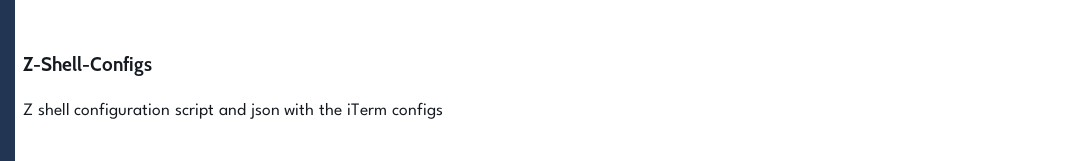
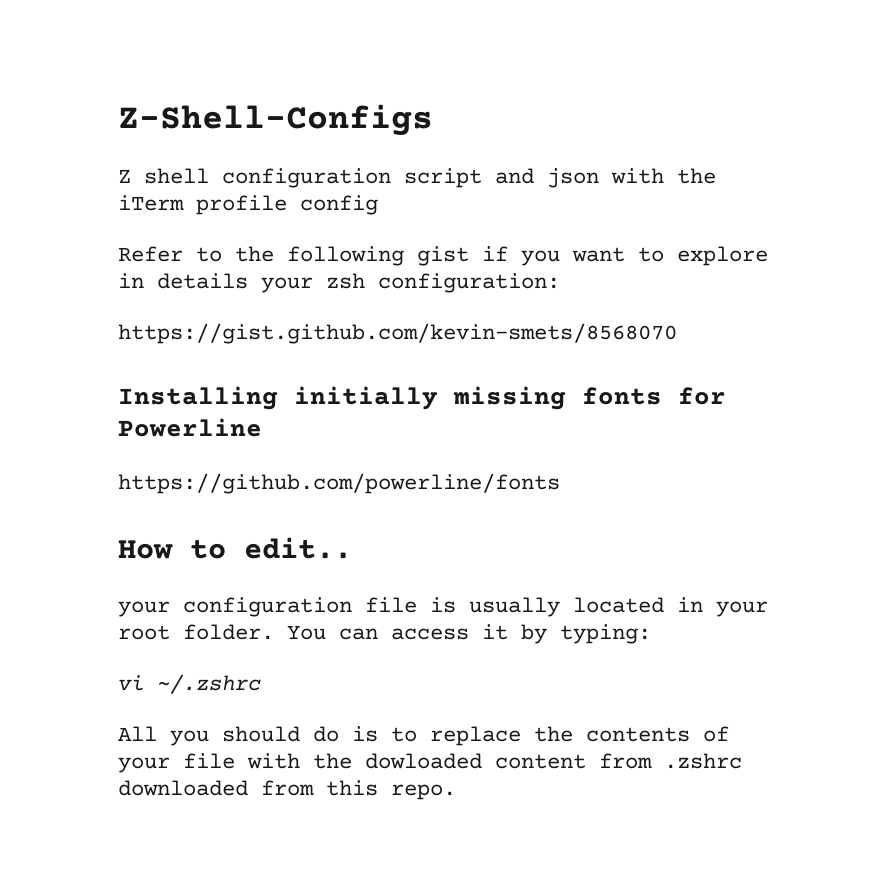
[391,102,443,119] configs -> [196,195,378,215] [118,246,768,266] [118,273,560,293] [118,323,677,344] [118,386,726,410] [118,418,262,437] [118,473,560,494] [118,537,352,559] [118,597,768,617] [118,624,651,644] [118,674,261,694] [118,726,729,746] [118,753,742,773] [118,780,456,800] profile config // Refer to the following gist if you want to explore in details your zsh configuration: // https://gist.github.com/kevin-smets/8568070 // Installing initially missing fonts for Powerline // https://github.com/powerline/fonts // How to edit.. // your configuration file is usually located in your root folder. You can access it by typing: // vi ~/.zshrc // All you should do is to replace the contents of your file with the dowloaded content from .zshrc downloaded from this repo.

